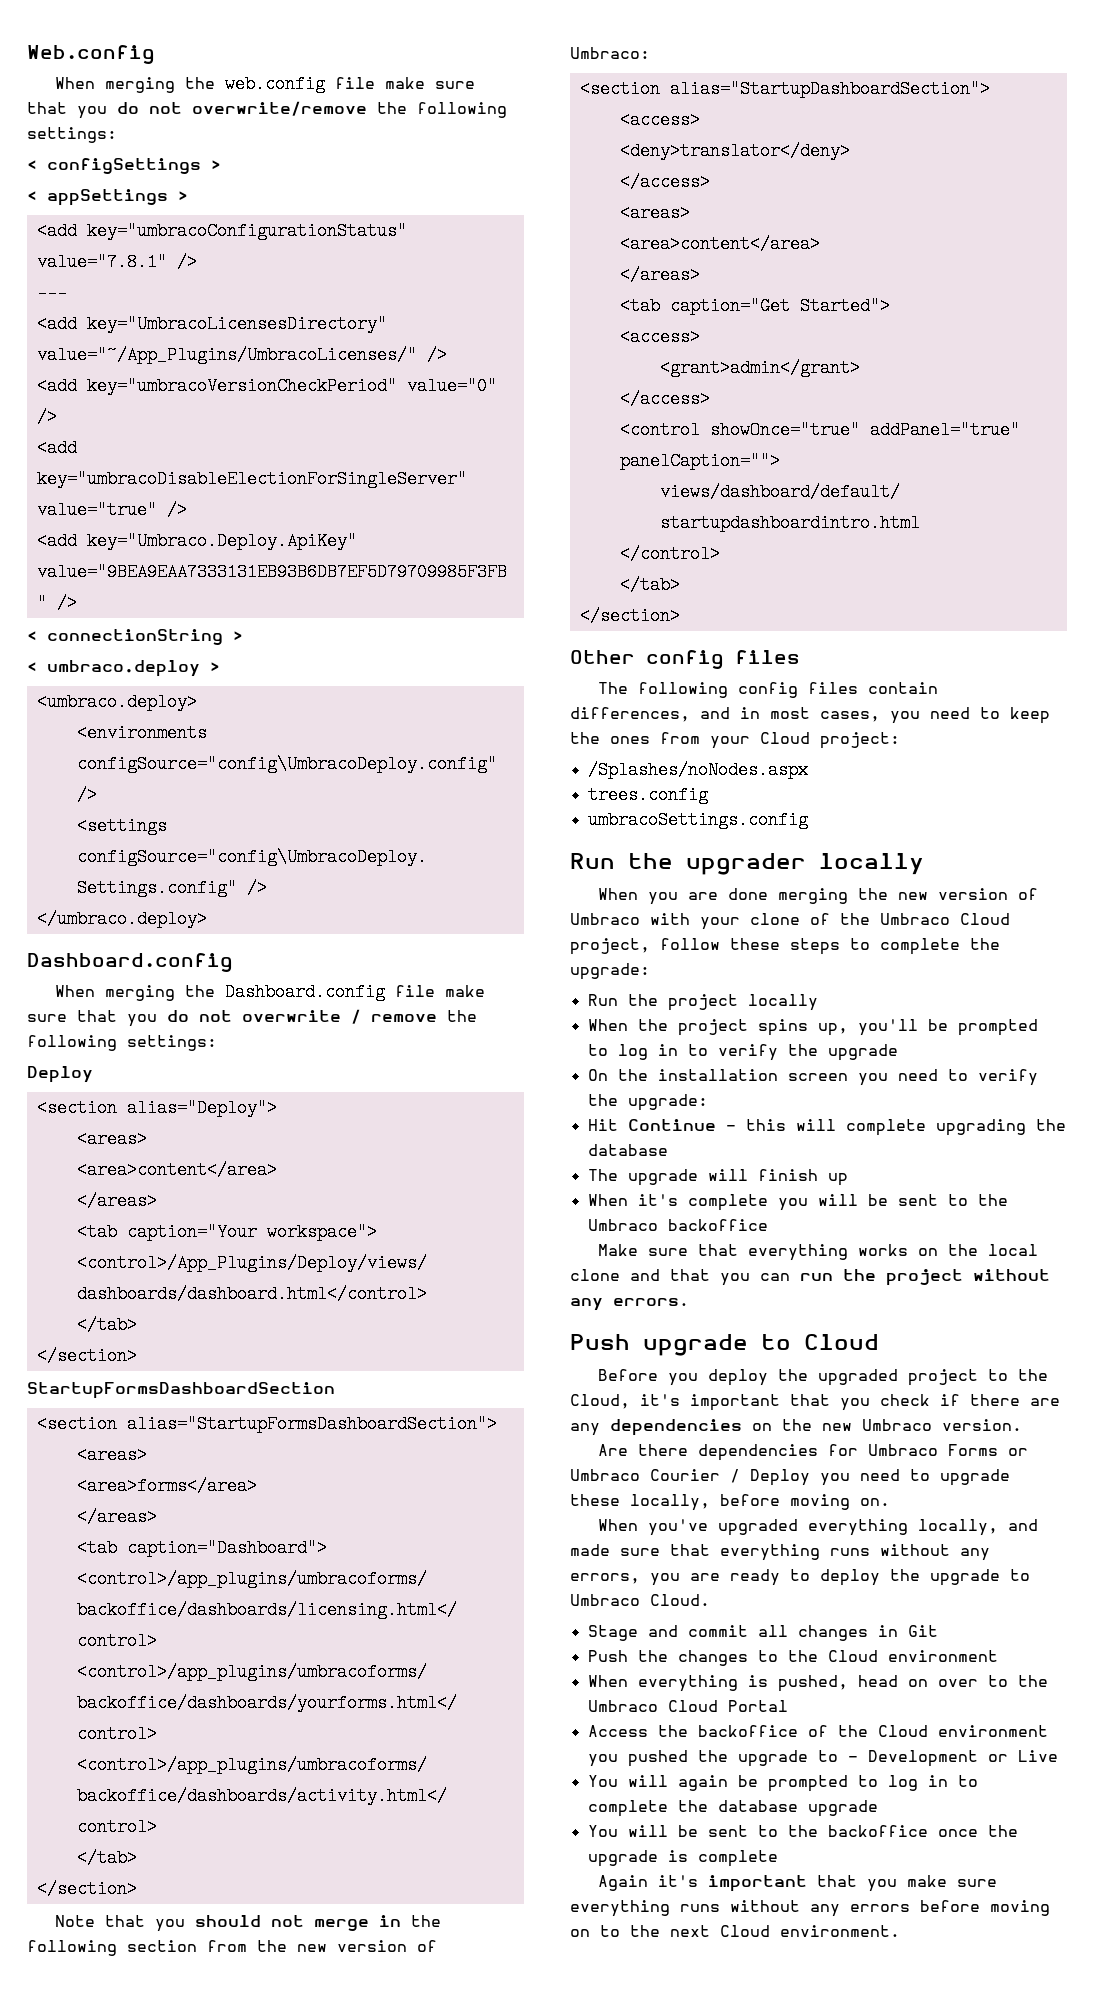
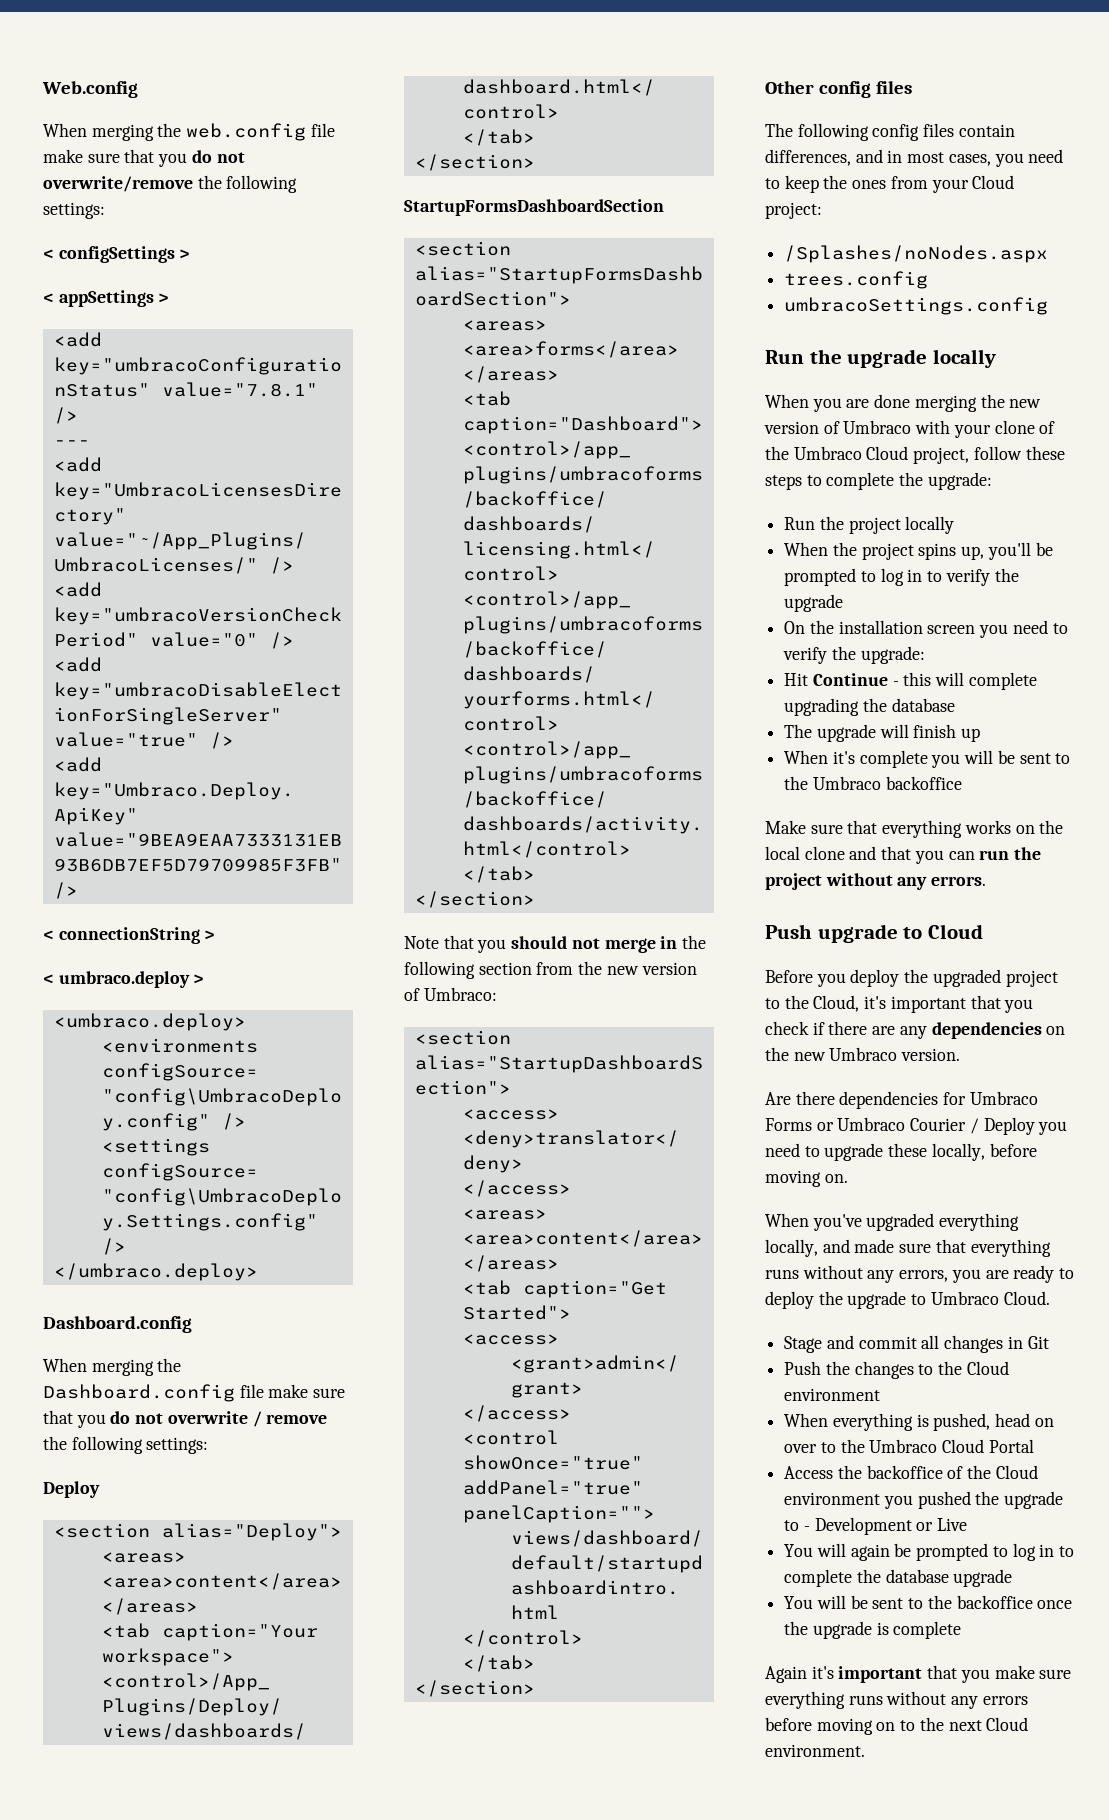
[686,853,806,875] upgrader -> [847,349,928,368] upgrade

